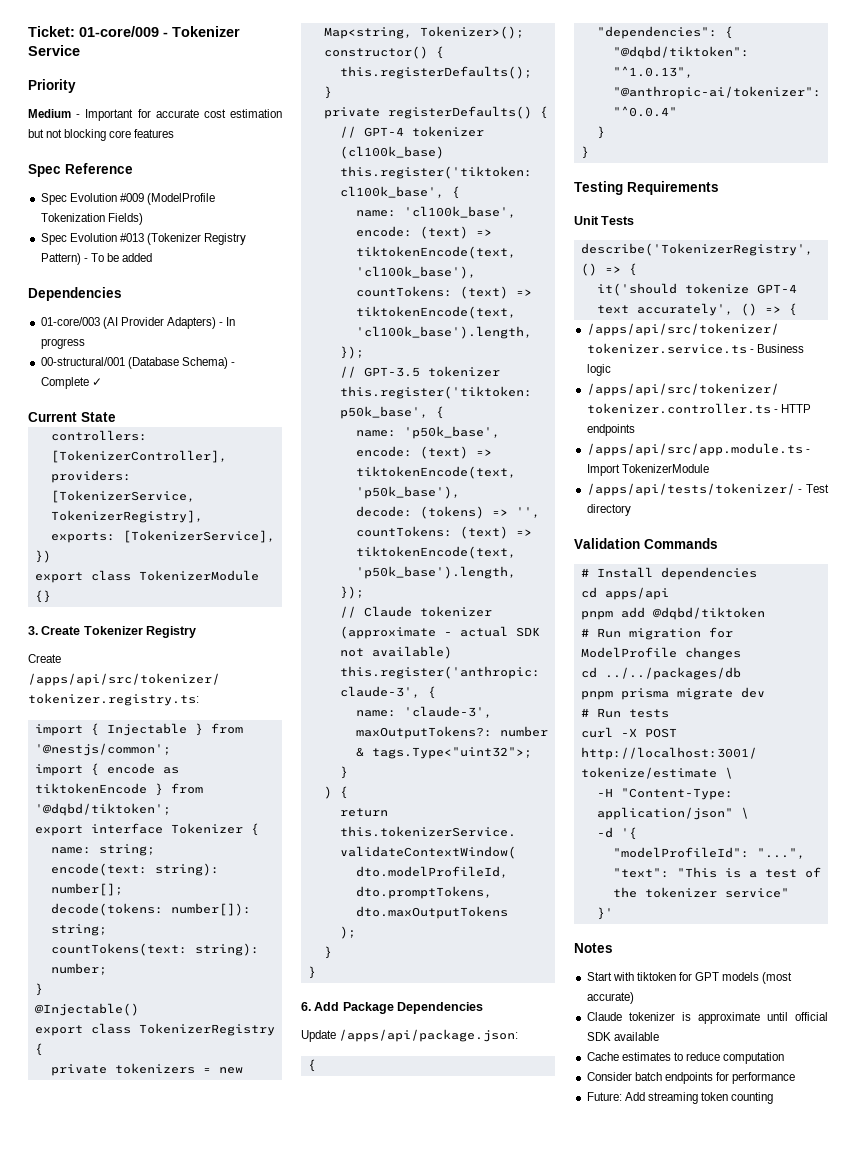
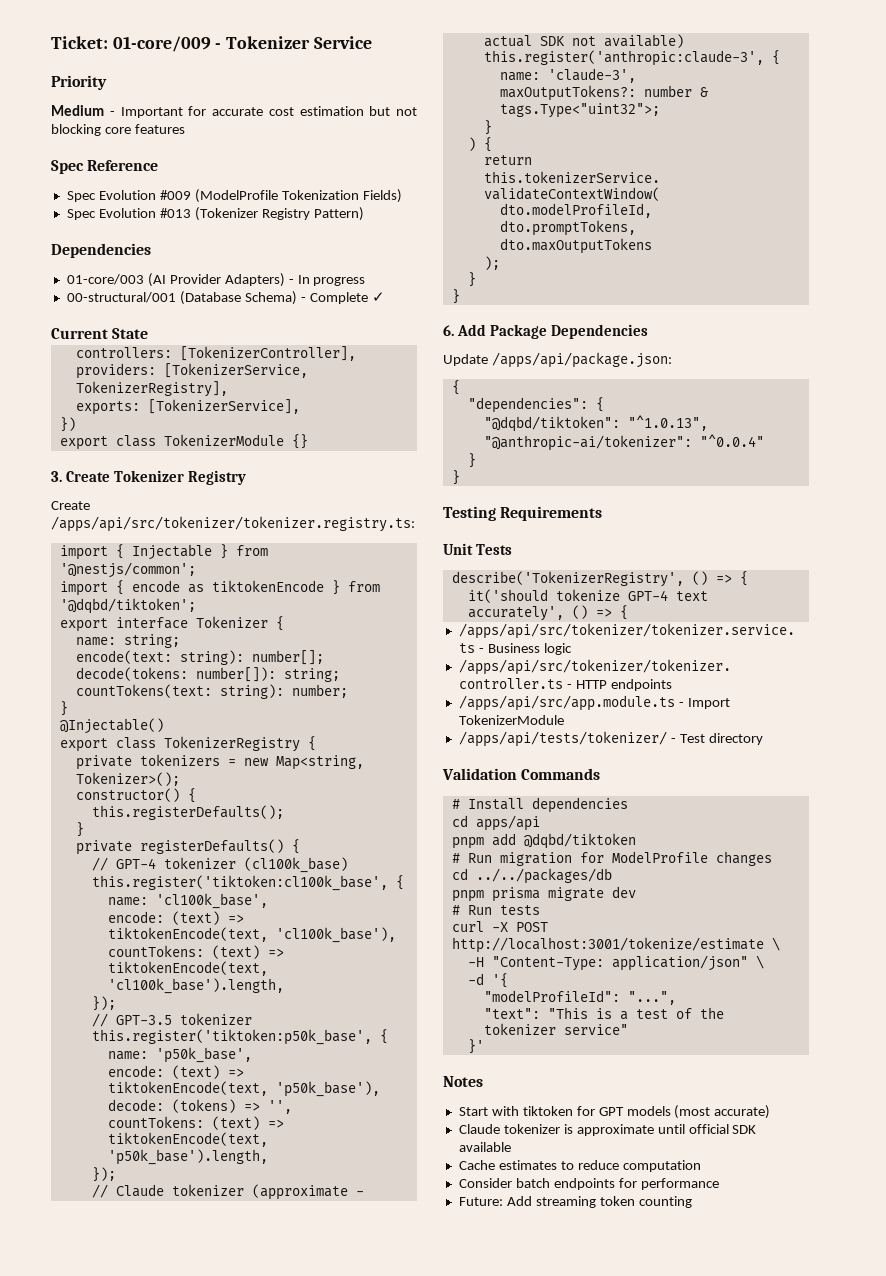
[83,253,153,262] - To be added -> (364, 214) none

